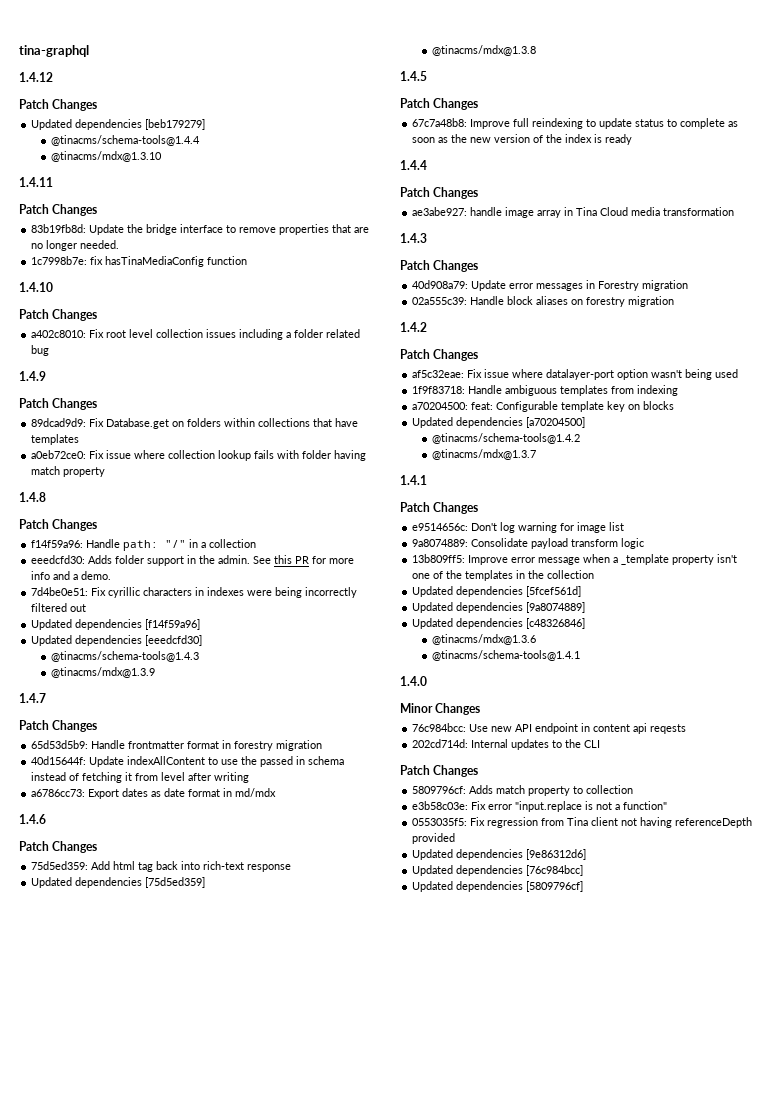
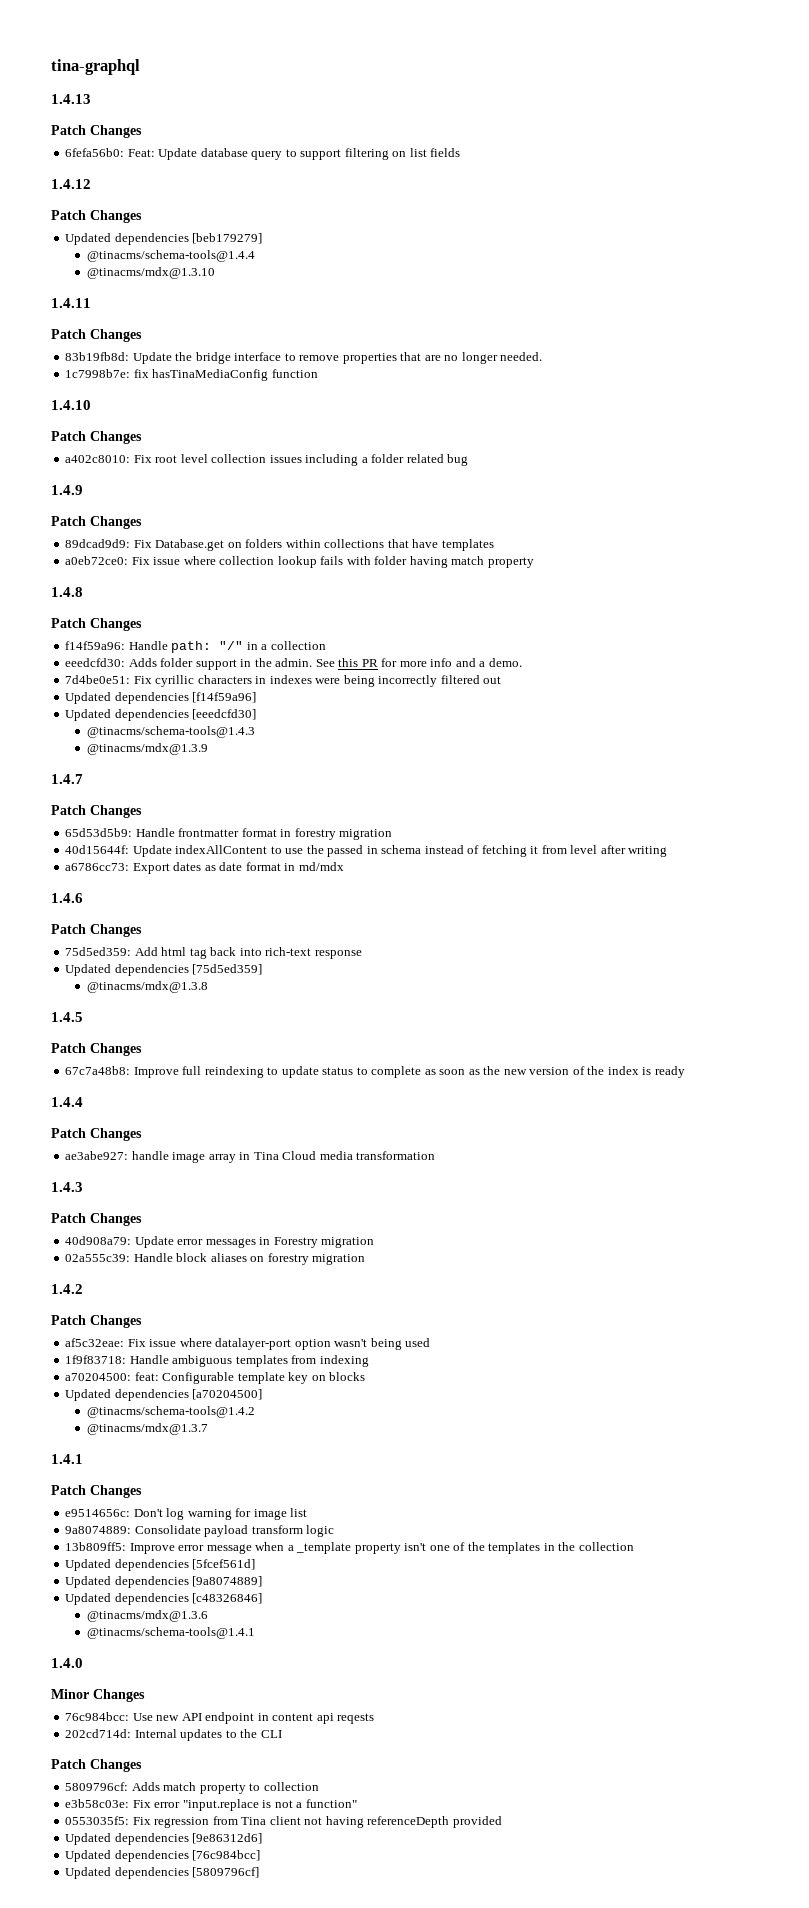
(89, 51) none -> [51,94,91,104] [51,125,142,138] [65,148,461,160] // 1.4.13 // Patch Changes // 6fefa56b0: Feat: Update database query to support filtering on list fields

